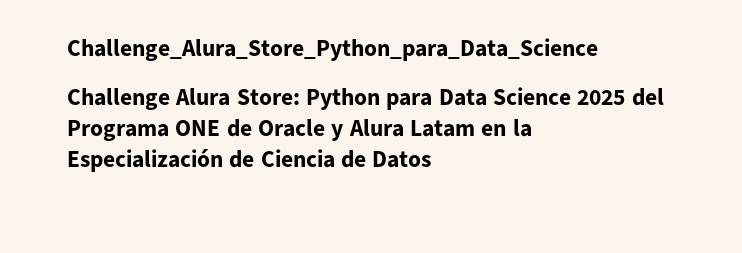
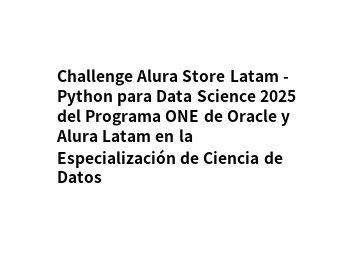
[67,38,598,61] Challenge_Alura_Store_Python_para_Data_Science // -> (57, 77) none
[236,89,300,105] Store: -> [182,70,289,82] Store Latam -

